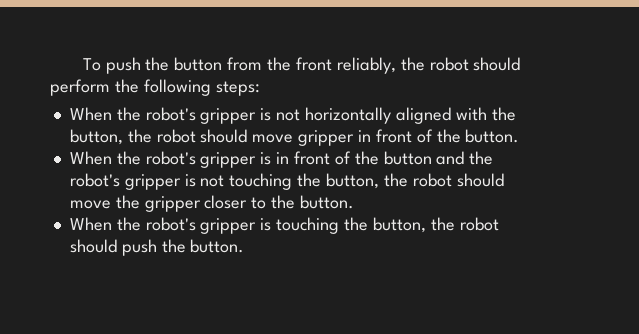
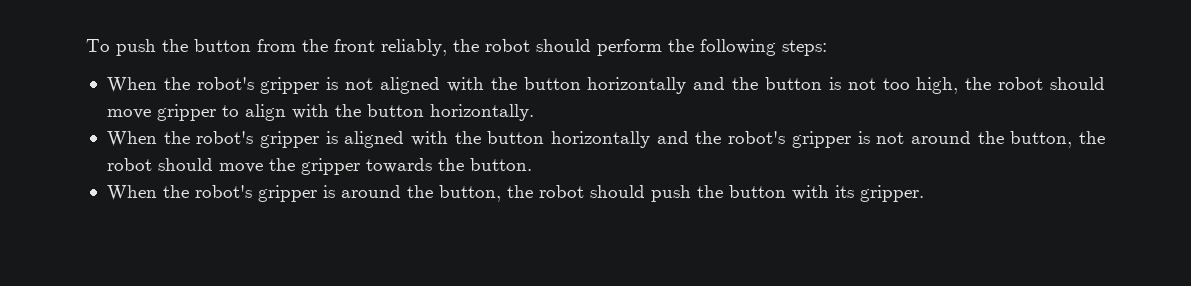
[304,107,516,124] [69,129,520,146] [69,151,494,168] [69,173,504,190] [69,195,354,212] [69,217,340,234] horizontally aligned with the button, the robot should move gripper in front of the button. // When the robot's gripper is in front of the button and the robot's gripper is not touching the button, the robot should move the gripper closer to the button. // When the robot's gripper is touching -> [380,77,1106,94] [106,104,534,121] [106,131,1105,148] [106,158,532,175] [106,185,401,202] aligned with the button horizontally and the button is not too high, the robot should move gripper to align with the button horizontally. // When the robot's gripper is aligned with the button horizontally and the robot's gripper is not around the button, the robot should move the gripper towards the button. // When the robot's gripper is around
[190,239,245,253] button. -> [728,185,924,202] button with its gripper.

